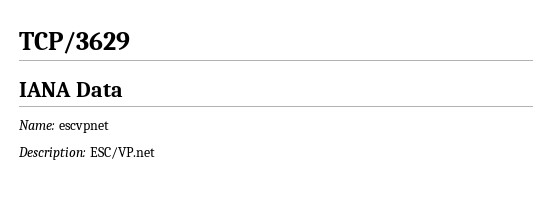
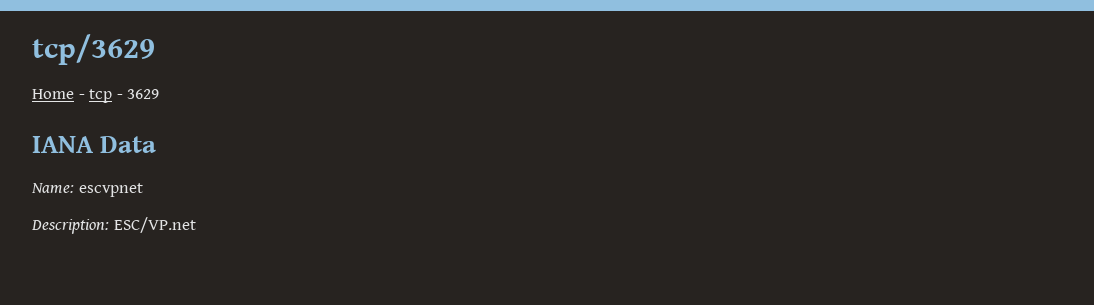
[19,31,130,54] TCP/3629 -> [32,34,155,65] [32,89,160,103] tcp/3629 // Home - tcp - 3629

